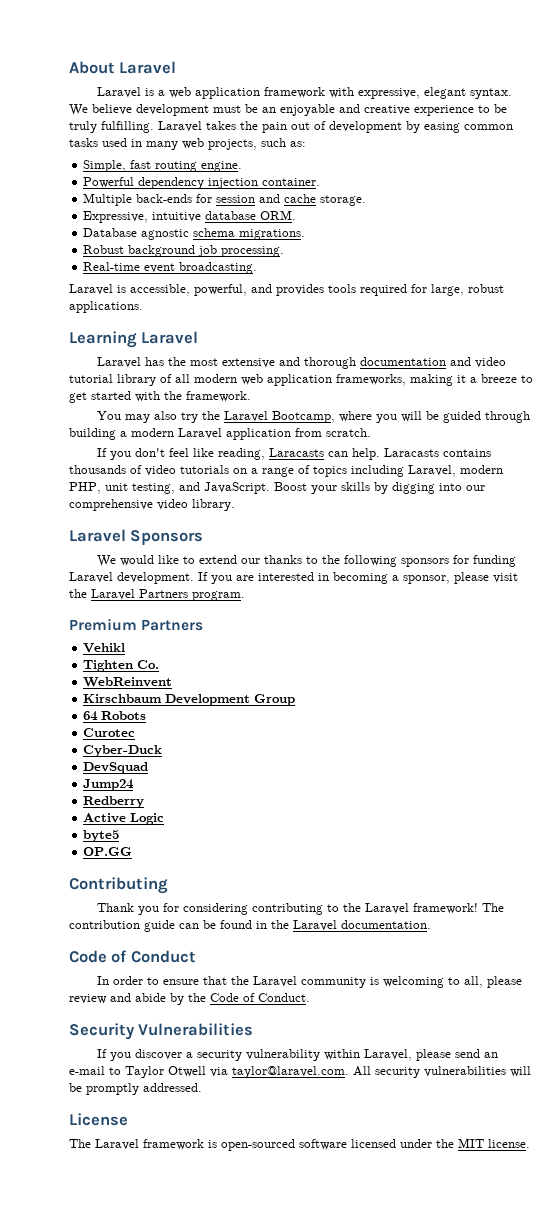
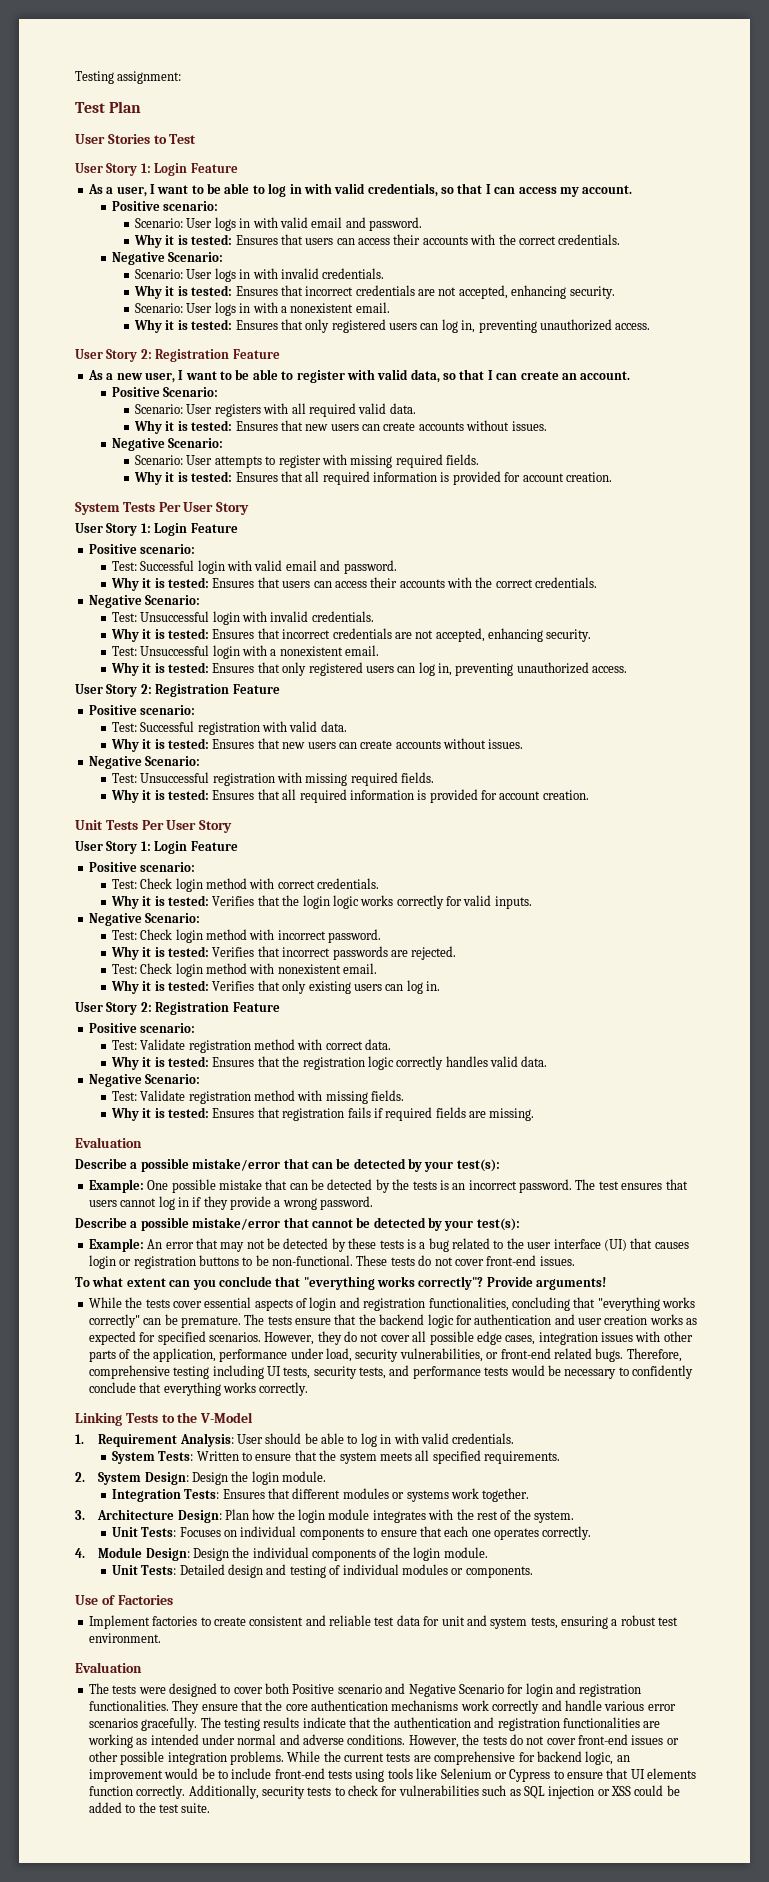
[69,61,177,74] [97,87,513,99] [69,104,507,116] [69,121,513,133] [69,138,306,150] [83,160,243,172] [83,177,321,189] [83,193,367,206] [83,210,297,223] [83,228,306,240] [83,245,285,257] [83,262,258,274] [69,284,504,296] [69,301,143,313] [69,331,199,348] [97,357,507,369] [69,374,533,386] [69,391,251,403] [97,411,531,423] [69,428,371,440] [97,448,492,460] [69,465,503,477] [69,482,485,494] [69,499,235,511] [69,529,204,545] [97,555,517,567] [69,572,518,584] [69,589,245,601] [69,618,204,631] [83,643,126,653] [83,660,160,672] [83,677,173,687] [83,694,296,706] [83,711,147,721] [83,728,136,737] [83,745,163,757] [83,762,149,774] [83,779,135,791] [83,796,145,808] [83,813,165,825] [83,830,120,842] [83,847,133,856] [69,877,168,894] [97,903,505,915] [69,920,431,932] [69,950,196,963] [97,976,523,988] [69,993,310,1005] [69,1023,254,1040] [97,1049,499,1061] [69,1066,531,1078] [69,1083,202,1095] [69,1113,128,1126] [69,1138,530,1151] About Laravel // Laravel is a web application framework with expressive, elegant syntax. We believe development must be an enjoyable and creative experience to be truly fulfilling. Laravel takes the pain out of development by easing common tasks used in many web projects, such as: // Simple, fast routing engine. // Powerful dependency injection container. // Multiple back-ends for session and cache storage. // Expressive, intuitive database ORM. // Database agnostic schema migrations. // Robust background job processing. // Real-time event broadcasting. // Laravel is accessible, powerful, and provides tools required for large, robust applications. // Learning Laravel // Laravel has the most extensive and thorough documentation and video tutorial library of all modern web application frameworks, making it a breeze to get started with the framework. // You may also try the Laravel Bootcamp, where you will be guided through building a modern Laravel application from scratch. // If you don't feel like reading, Laracasts can help. Laracasts contains thousands of video tutorials on a range of topics including Laravel, modern PHP, unit testing, and JavaScript. Boost your skills by digging into our comprehensive video library. // Laravel Sponsors // We would like to extend our thanks to the following sponsors for funding Laravel development. If you are interested in becoming a sponsor, please visit the Laravel Partners program. // Premium Partners // Vehikl // Tighten Co. // WebReinvent // Kirschbaum Development Group // 64 Robots // Curotec // Cyber-Duck // DevSquad // Jump24 // Redberry // Active Logic // byte5 // OP.GG // Contributing // Thank you for considering contributing to the Laravel framework! The contribution guide can be found in the Laravel documentation. // Code of Conduct // In order to ensure that the Laravel community is welcoming to all, please review and abide by the Code of Conduct. // Security Vulnerabilities // If you discover a security vulnerability within Laravel, please send an e-mail to Taylor Otwell via taylor@laravel.com. All security vulnerabilities will be promptly addressed. // License // The Laravel framework is open-sourced software licensed under the MIT license. -> [75,71,182,84] [75,101,142,113] [75,134,197,144] [75,163,238,176] [87,183,633,197] [111,201,219,211] [135,217,423,231] [134,234,621,248] [111,252,224,265] [135,268,385,282] [134,285,615,299] [135,302,390,316] [134,319,651,333] [75,349,280,362] [87,369,631,383] [111,387,219,397] [135,403,416,417] [134,420,547,434] [111,438,224,451] [135,454,480,468] [134,471,612,485] [75,502,250,515] [75,523,238,536] [88,544,196,554] [111,560,397,574] [110,577,598,591] [88,595,201,608] [111,611,374,625] [110,628,592,642] [111,645,380,659] [110,662,628,676] [75,684,280,697] [88,705,196,715] [111,721,347,735] [110,738,524,752] [88,756,201,769] [111,772,435,786] [110,789,589,803] [75,820,233,833] [75,841,238,854] [88,862,196,872] [111,878,380,892] [110,895,532,909] [88,913,201,926] [111,929,382,943] [110,946,457,960] [111,963,378,977] [110,980,441,994] [75,1002,280,1015] [88,1023,196,1033] [111,1039,392,1053] [110,1056,548,1070] [88,1074,201,1087] [111,1090,405,1104] [110,1107,535,1121] [75,1137,142,1148] [75,1158,500,1172] [88,1179,688,1193] [88,1196,374,1210] [75,1217,520,1231] [88,1238,689,1252] [88,1255,575,1269] [75,1276,607,1290] [88,1297,695,1311] [88,1314,698,1328] [88,1331,693,1345] [88,1348,682,1362] [88,1365,693,1379] [88,1382,309,1396] [75,1412,254,1426] [75,1433,515,1447] [111,1450,561,1464] [75,1471,327,1485] [111,1488,530,1502] [75,1509,575,1523] [111,1526,592,1540] [75,1547,488,1561] [111,1564,533,1578] [75,1595,173,1605] [88,1615,679,1629] [88,1633,161,1643] [75,1662,142,1673] [88,1683,642,1697] [88,1700,676,1714] [88,1717,661,1731] [87,1734,679,1748] [88,1751,630,1765] [88,1768,697,1782] [88,1785,680,1799] [88,1802,211,1813] Testing assignment: // Test Plan // User Stories to Test // User Story 1: Login Feature // As a user, I want to be able to log in with valid credentials, so that I can access my account. // Positive scenario: // Scenario: User logs in with valid email and password. // Why it is tested: Ensures that users can access their accounts with the correct credentials. // Negative Scenario: // Scenario: User logs in with invalid credentials. // Why it is tested: Ensures that incorrect credentials are not accepted, enhancing security. // Scenario: User logs in with a nonexistent email. // Why it is tested: Ensures that only registered users can log in, preventing unauthorized access. // User Story 2: Registration Feature // As a new user, I want to be able to register with valid data, so that I can create an account. // Positive Scenario: // Scenario: User registers with all required valid data. // Why it is tested: Ensures that new users can create accounts without issues. // Negative Scenario: // Scenario: User attempts to register with missing required fields. // Why it is tested: Ensures that all required information is provided for account creation. // System Tests Per User Story // User Story 1: Login Feature // Positive scenario: // Test: Successful login with valid email and password. // Why it is tested: Ensures that users can access their accounts with the correct credentials. // Negative Scenario: // Test: Unsuccessful login with invalid credentials. // Why it is tested: Ensures that incorrect credentials are not accepted, enhancing security. // Test: Unsuccessful login with a nonexistent email. // Why it is tested: Ensures that only registered users can log in, preventing unauthorized access. // User Story 2: Registration Feature // Positive scenario: // Test: Successful registration with valid data. // Why it is tested: Ensures that new users can create accounts without issues. // Negative Scenario: // Test: Unsuccessful registration with missing required fields. // Why it is tested: Ensures that all required information is provided for account creation. // Unit Tests Per User Story // User Story 1: Login Feature // Positive scenario: // Test: Check login method with correct credentials. // Why it is tested: Verifies that the login logic works correctly for valid inputs. // Negative Scenario: // Test: Check login method with incorrect password. // Why it is tested: Verifies that incorrect passwords are rejected. // Test: Check login method with nonexistent email. // Why it is tested: Verifies that only existing users can log in. // User Story 2: Registration Feature // Positive scenario: // Test: Validate registration method with correct data. // Why it is tested: Ensures that the registration logic correctly handles valid data. // Negative Scenario: // Test: Validate registration method with missing fields. // Why it is tested: Ensures that registration fails if required fields are missing. // Evaluation // Describe a possible mistake/error that can be detected by your test(s): // Example: One possible mistake that can be detected by the tests is an incorrect password. The test ensures that users cannot log in if they provide a wrong password. // Describe a possible mistake/error that cannot be detected by your test(s): // Example: An error that may not be detected by these tests is a bug related to the user interface (UI) that causes login or registration buttons to be non-functional. These tests do not cover front-end issues. // To what extent can you conclude that "everything works correctly"? Provide arguments! // While the tests cover essential aspects of login and registration functionalities, concluding that "everything works correctly" can be premature. The tests ensure that the backend logic for authentication and user creation works as expected for specified scenarios. However, they do not cover all possible edge cases, integration issues with other parts of the application, performance under load, security vulnerabilities, or front-end related bugs. Therefore, comprehensive testing including UI tests, security tests, and performance tests would be necessary to confidently conclude that everything works correctly. // Linking Tests to the V-Model // 1. Requirement Analysis: User should be able to log in with valid credentials. // System Tests: Written to ensure that the system meets all specified requirements. // 2. System Design: Design the login module. // Integration Tests: Ensures that different modules or systems work together. // 3. Architecture Design: Plan how the login module integrates with the rest of the system. // Unit Tests: Focuses on individual components to ensure that each one operates correctly. // 4. Module Design: Design the individual components of the login module. // Unit Tests: Detailed design and testing of individual modules or components. // Use of Factories // Implement factories to create consistent and reliable test data for unit and system tests, ensuring a robust test environment. // Evaluation // The tests were designed to cover both Positive scenario and Negative Scenario for login and registration functionalities. They ensure that the core authentication mechanisms work correctly and handle various error scenarios gracefully. The testing results indicate that the authentication and registration functionalities are working as intended under normal and adverse conditions. However, the tests do not cover front-end issues or other possible integration problems. While the current tests are comprehensive for backend logic, an improvement would be to include front-end tests using tools like Selenium or Cypress to ensure that UI elements function correctly. Additionally, security tests to check for vulnerabilities such as SQL injection or XSS could be added to the test suite.

